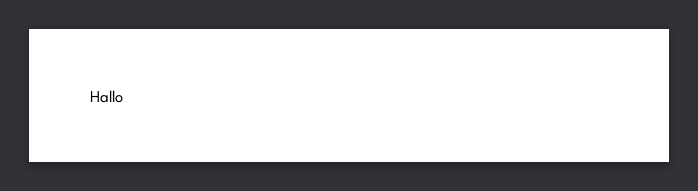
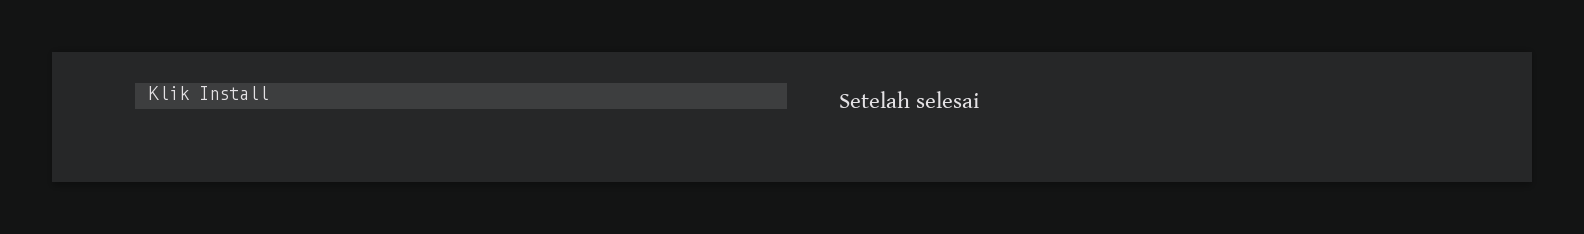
[90,90,123,103] Hallo -> [148,86,269,100] [839,91,980,108] Klik Install // Setelah selesai

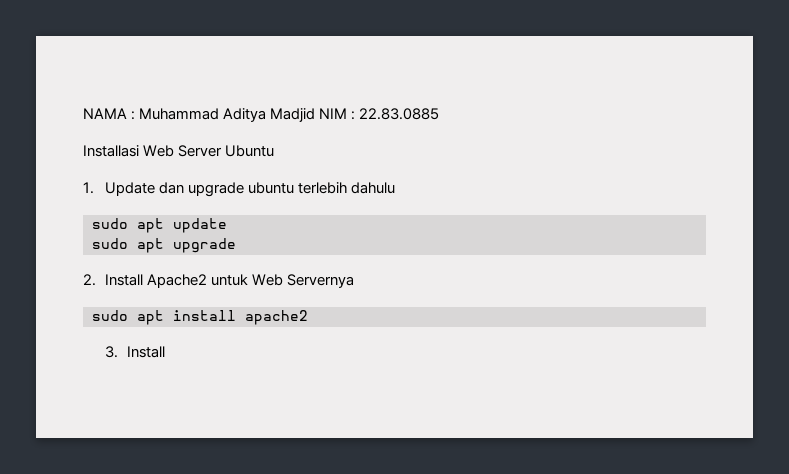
[148,86,269,100] [839,91,980,108] Klik Install // Setelah selesai -> [83,108,440,122] [83,145,275,157] [83,182,396,197] [92,218,227,233] [92,238,236,253] [83,274,355,288] [92,310,308,325] [104,346,165,358] NAMA : Muhammad Aditya Madjid NIM : 22.83.0885 // Installasi Web Server Ubuntu // 1. Update dan upgrade ubuntu terlebih dahulu // sudo apt update // sudo apt upgrade // 2. Install Apache2 untuk Web Servernya // sudo apt install apache2 // 3. Install

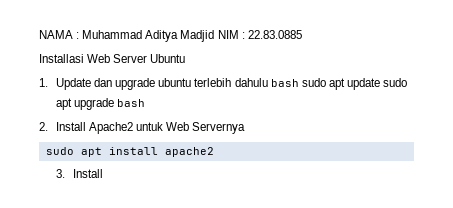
(396, 188) // -> [270,79,299,87] bash
(227, 225) // -> (380, 84) none
(236, 245) none -> [117,99,146,107] bash

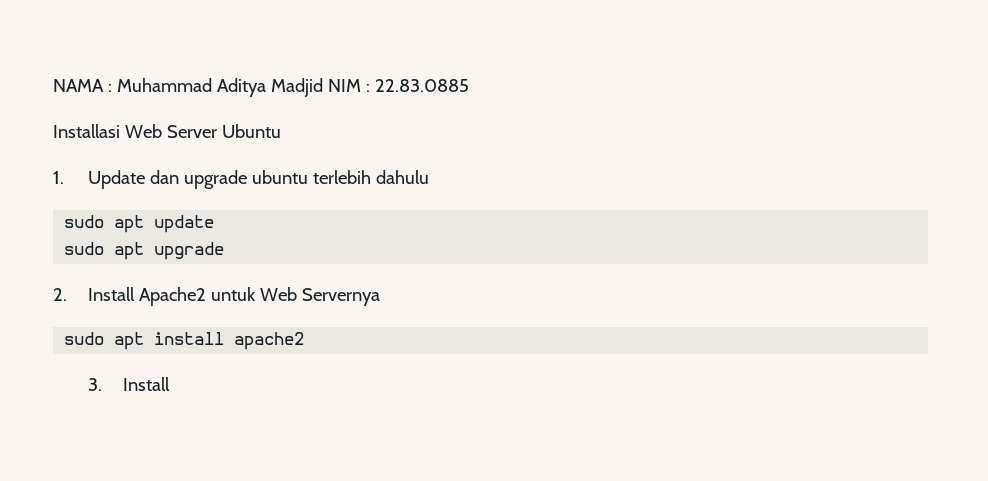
[270,79,299,87] bash -> (430, 177) //
(380, 84) none -> (215, 224) //
[117,99,146,107] bash -> (225, 251) none

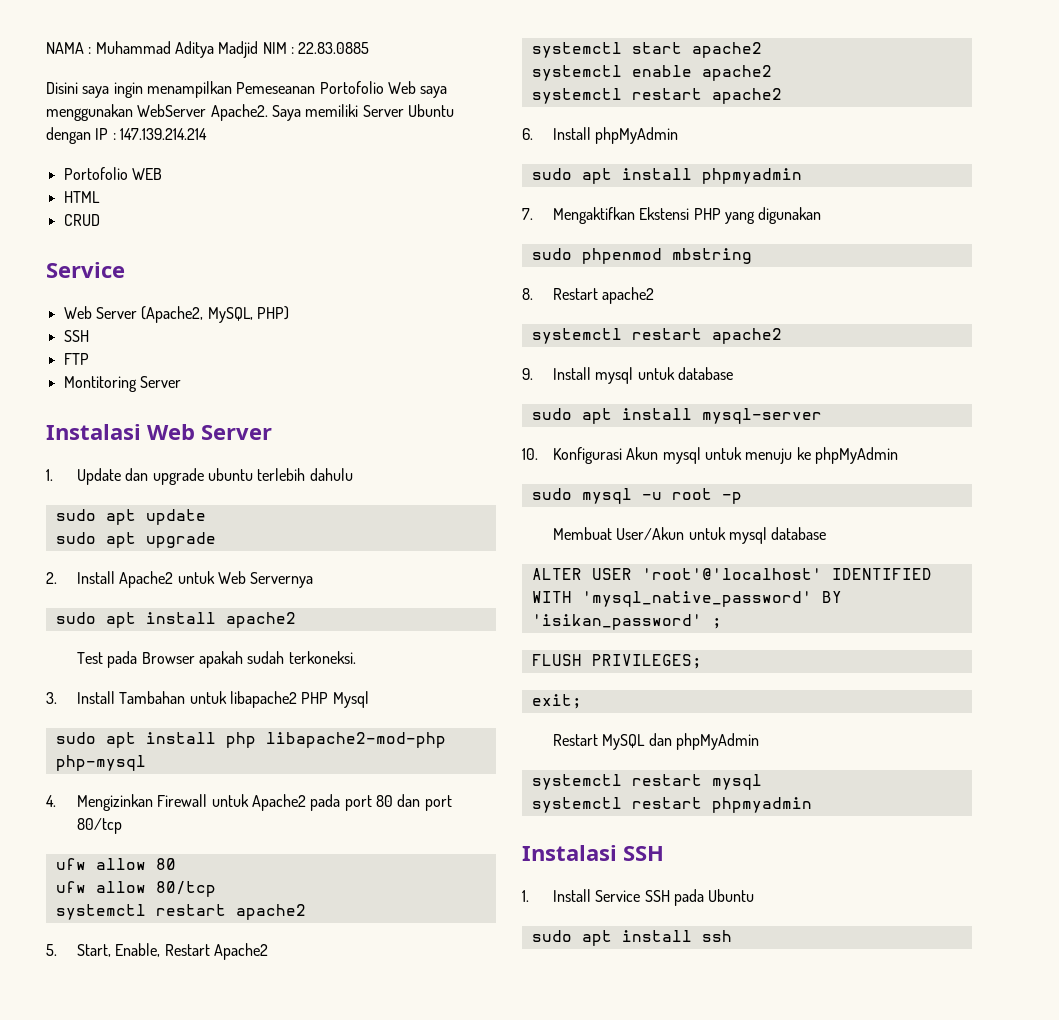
[53,124,281,138] Installasi Web Server Ubuntu -> [46,81,448,98] [46,104,454,121] [46,127,207,144] [63,167,162,180] [63,191,100,203] [63,214,100,226] [46,262,125,278] [63,306,289,323] [63,330,89,342] [63,353,89,365] [63,376,181,392] [46,424,272,440] Disini saya ingin menampilkan Pemeseanan Portofolio Web saya menggunakan WebServer Apache2. Saya memiliki Server Ubuntu dengan IP : 147.139.214.214 // Portofolio WEB // HTML // CRUD // Service // Web Server (Apache2, MySQL, PHP) // SSH // FTP // Montitoring Server // Instalasi Web Server
[88,377,171,391] 3. Install -> [77,651,356,668] [46,691,369,708] [55,732,446,748] [55,755,146,771] [46,794,452,811] [77,818,123,834] [55,858,176,870] [55,881,216,897] [55,904,306,920] [46,943,269,960] [531,42,762,58] [531,65,772,81] [531,88,782,104] [522,127,679,144] [531,168,802,184] [522,207,822,224] [531,248,752,264] [522,287,655,304] [531,328,782,344] [522,367,734,384] [531,408,822,424] [522,447,899,464] [531,488,742,504] [553,527,827,544] [531,568,932,580] [531,591,842,607] [531,614,722,630] [531,654,702,669] [531,694,582,709] [553,733,760,750] [531,774,762,790] [531,797,812,813] [522,845,664,861] [522,889,755,906] [531,930,732,946] Test pada Browser apakah sudah terkoneksi. // 3. Install Tambahan untuk libapache2 PHP Mysql // sudo apt install php libapache2-mod-php php-mysql // 4. Mengizinkan Firewall untuk Apache2 pada port 80 dan port 80/tcp // ufw allow 80 // ufw allow 80/tcp // systemctl restart apache2 // 5. Start, Enable, Restart Apache2 // systemctl start apache2 // systemctl enable apache2 // systemctl restart apache2 // 6. Install phpMyAdmin // sudo apt install phpmyadmin // 7. Mengaktifkan Ekstensi PHP yang digunakan // sudo phpenmod mbstring // 8. Restart apache2 // systemctl restart apache2 // 9. Install mysql untuk database // sudo apt install mysql-server // 10. Konfigurasi Akun mysql untuk menuju ke phpMyAdmin // sudo mysql -u root -p // Membuat User/Akun untuk mysql database // ALTER USER 'root'@'localhost' IDENTIFIED WITH 'mysql_native_password' BY 'isikan_password' ; // FLUSH PRIVILEGES; // exit; // Restart MySQL dan phpMyAdmin // systemctl restart mysql // systemctl restart phpmyadmin // Instalasi SSH // 1. Install Service SSH pada Ubuntu // sudo apt install ssh

